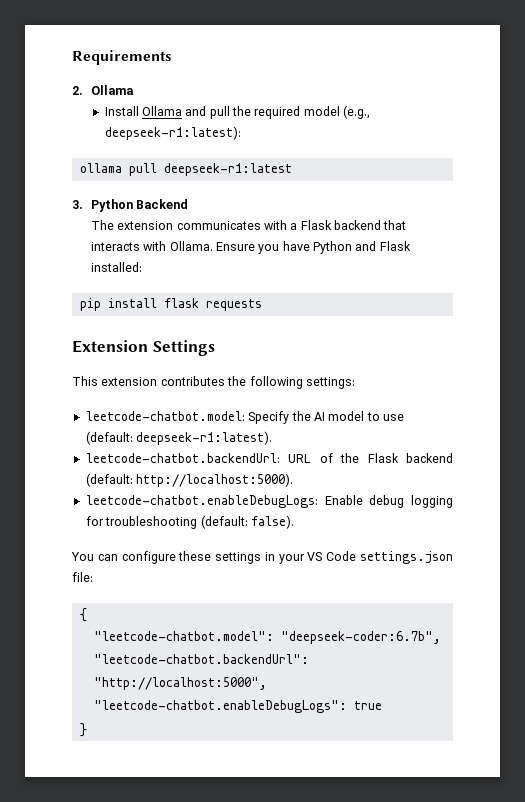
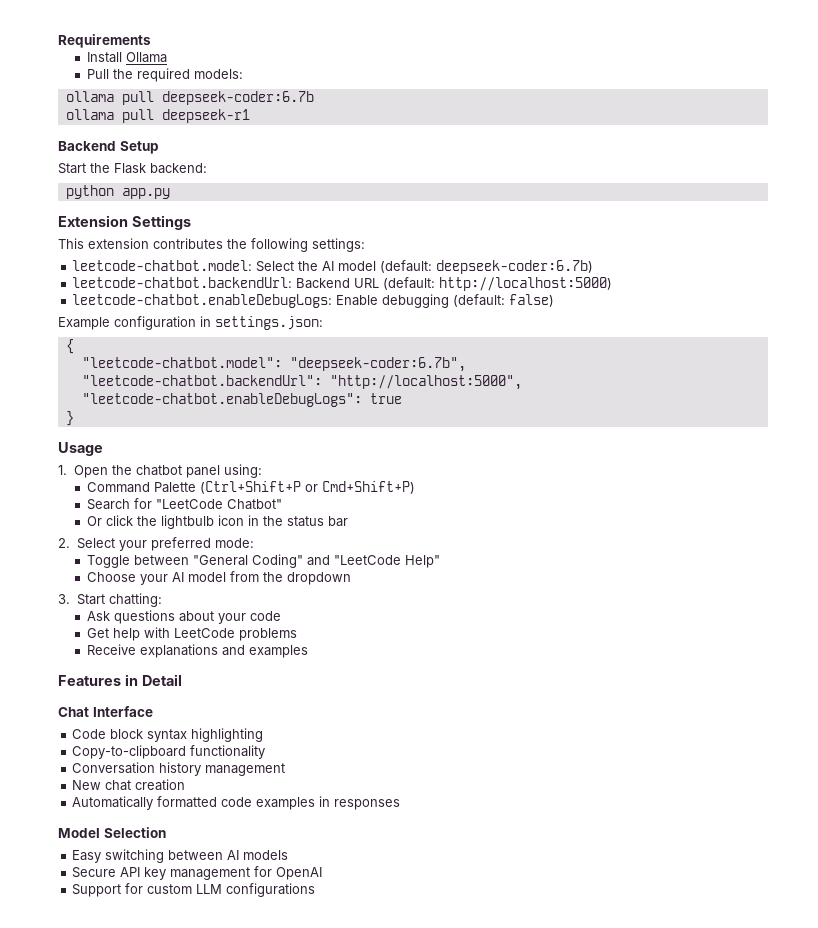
[72,85,134,95] // 2. Ollama -> (151, 41) none
[185,105,371,119] [104,126,241,140] [79,163,292,176] [72,199,189,212] [90,220,407,230] [90,241,411,254] [90,262,142,272] [79,298,262,311] and pull the required model (e.g., deepseek-r1:latest): // ollama pull deepseek-r1:latest // 3. Python Backend // The extension communicates with a Flask backend that interacts with Ollama. Ensure you have Python and Flask installed: // pip install flask requests -> [86,68,243,82] [65,91,314,105] [65,109,250,123] [58,141,159,154] [58,163,207,174] [65,185,170,199] // Pull the required models: // ollama pull deepseek-coder:6.7b // ollama pull deepseek-r1 // Backend Setup // Start the Flask backend: // python app.py
[248,411,290,424] Specify -> [256,261,295,272] Select
[366,412,404,421] [85,431,273,445] [85,453,453,463] [85,473,294,487] [85,495,453,508] [85,515,294,529] [71,551,453,564] [72,572,93,582] to use (default: deepseek-r1:latest). // leetcode-chatbot.backendUrl: URL of the Flask backend (default: http://localhost:5000). // leetcode-chatbot.enableDebugLogs: Enable debug logging for troubleshooting (default: false). // You can configure these settings in your VS Code settings.json file: -> [380,260,594,274] [72,277,613,291] [72,294,555,308] [58,316,323,330] (default: deepseek-coder:6.7b) // leetcode-chatbot.backendUrl: Backend URL (default: http://localhost:5000) // leetcode-chatbot.enableDebugLogs: Enable debugging (default: false) // Example configuration in settings.json:
(87, 730) none -> [58,442,103,456] [58,464,262,478] [86,481,415,494] [86,498,282,510] [86,515,348,529] [58,537,254,551] [86,554,440,568] [86,571,351,585] [58,593,162,607] [86,610,281,624] [86,627,297,641] [86,644,308,658] [58,674,182,686] [58,706,153,717] [72,728,264,742] [72,745,266,759] [72,762,286,776] [72,779,186,791] [72,796,401,810] [58,827,166,838] [72,849,289,863] [72,866,323,880] [72,883,316,897] // Usage // 1. Open the chatbot panel using: // Command Palette (Ctrl+Shift+P or Cmd+Shift+P) // Search for "LeetCode Chatbot" // Or click the lightbulb icon in the status bar // 2. Select your preferred mode: // Toggle between "General Coding" and "LeetCode Help" // Choose your AI model from the dropdown // 3. Start chatting: // Ask questions about your code // Get help with LeetCode problems // Receive explanations and examples // Features in Detail // Chat Interface // Code block syntax highlighting // Copy-to-clipboard functionality // Conversation history management // New chat creation // Automatically formatted code examples in responses // Model Selection // Easy switching between AI models // Secure API key management for OpenAI // Support for custom LLM configurations

